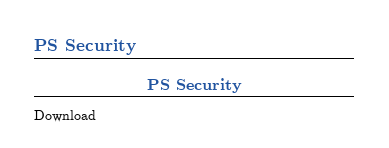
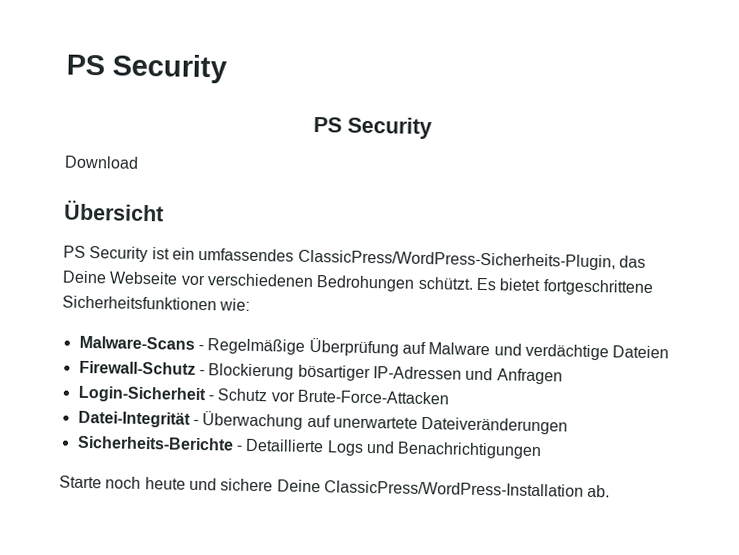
(96, 116) none -> [63,199,164,222] [63,245,646,271] [62,270,653,297] [62,295,251,311] [78,335,670,361] [78,360,563,385] [77,385,449,405] [77,410,569,435] [76,435,543,460] [59,475,611,498] // Übersicht // PS Security ist ein umfassendes ClassicPress/WordPress-Sicherheits-Plugin, das Deine Webseite vor verschiedenen Bedrohungen schützt. Es bietet fortgeschrittene Sicherheitsfunktionen wie: // Malware-Scans - Regelmäßige Überprüfung auf Malware und verdächtige Dateien // Firewall-Schutz - Blockierung bösartiger IP-Adressen und Anfragen // Login-Sicherheit - Schutz vor Brute-Force-Attacken // Datei-Integrität - Überwachung auf unerwartete Dateiveränderungen // Sicherheits-Berichte - Detaillierte Logs und Benachrichtigungen // Starte noch heute und sichere Deine ClassicPress/WordPress-Installation ab.

